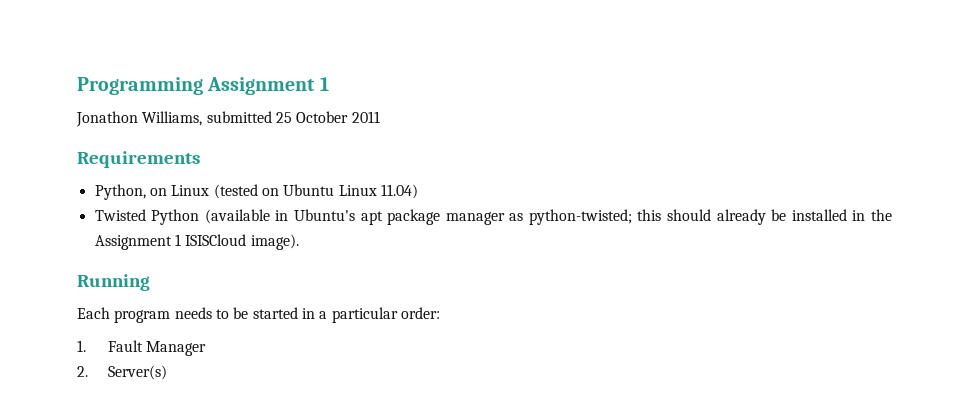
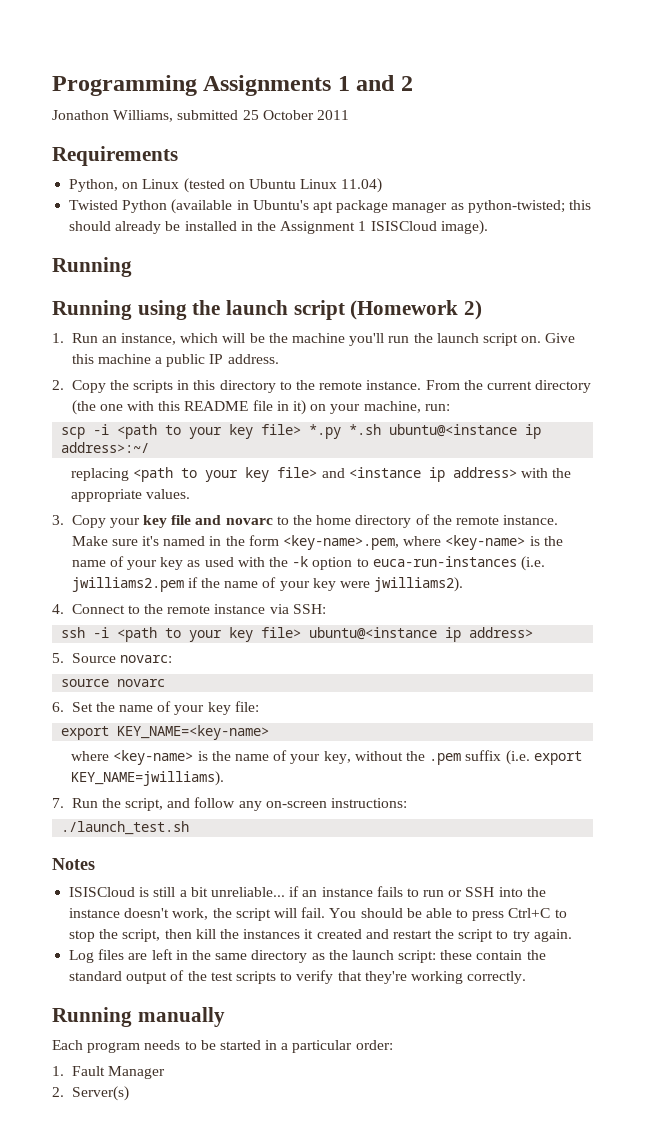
[207,77,329,95] Assignment 1 -> [203,75,413,96] Assignments 1 and 2
(150, 282) none -> [52,300,483,320] [52,333,576,346] [71,354,279,367] [52,380,592,393] [71,400,450,415] [61,424,542,439] [61,442,150,453] [71,467,572,482] [71,489,191,502] [52,514,559,528] [71,535,563,550] [71,556,545,571] [71,577,464,592] [52,604,326,614] [61,627,534,642] [52,653,172,663] [61,679,166,687] [52,701,259,715] [61,725,270,740] [71,750,582,765] [71,771,225,786] [52,797,408,811] [61,821,190,835] [52,858,95,870] [69,886,546,897] [69,907,567,921] [69,929,572,942] [69,949,546,963] [69,970,527,984] [52,1007,225,1027] // Running using the launch script (Homework 2) // 1. Run an instance, which will be the machine you'll run the launch script on. Give this machine a public IP address. // 2. Copy the scripts in this directory to the remote instance. From the current directory (the one with this README file in it) on your machine, run: // scp -i <path to your key file> *.py *.sh ubuntu@<instance ip address>:~/ // replacing <path to your key file> and <instance ip address> with the appropriate values. // 3. Copy your key file and novarc to the home directory of the remote instance. Make sure it's named in the form <key-name>.pem, where <key-name> is the name of your key as used with the -k option to euca-run-instances (i.e. jwilliams2.pem if the name of your key were jwilliams2). // 4. Connect to the remote instance via SSH: // ssh -i <path to your key file> ubuntu@<instance ip address> // 5. Source novarc: // source novarc // 6. Set the name of your key file: // export KEY_NAME=<key-name> // where <key-name> is the name of your key, without the .pem suffix (i.e. export KEY_NAME=jwilliams). // 7. Run the script, and follow any on-screen instructions: // ./launch_test.sh // Notes // ISISCloud is still a bit unreliable... if an instance fails to run or SSH into the instance doesn't work, the script will fail. You should be able to press Ctrl+C to stop the script, then kill the instances it created and restart the script to try again. // Log files are left in the same directory as the launch script: these contain the standard output of the test scripts to verify that they're working correctly. // Running manually

